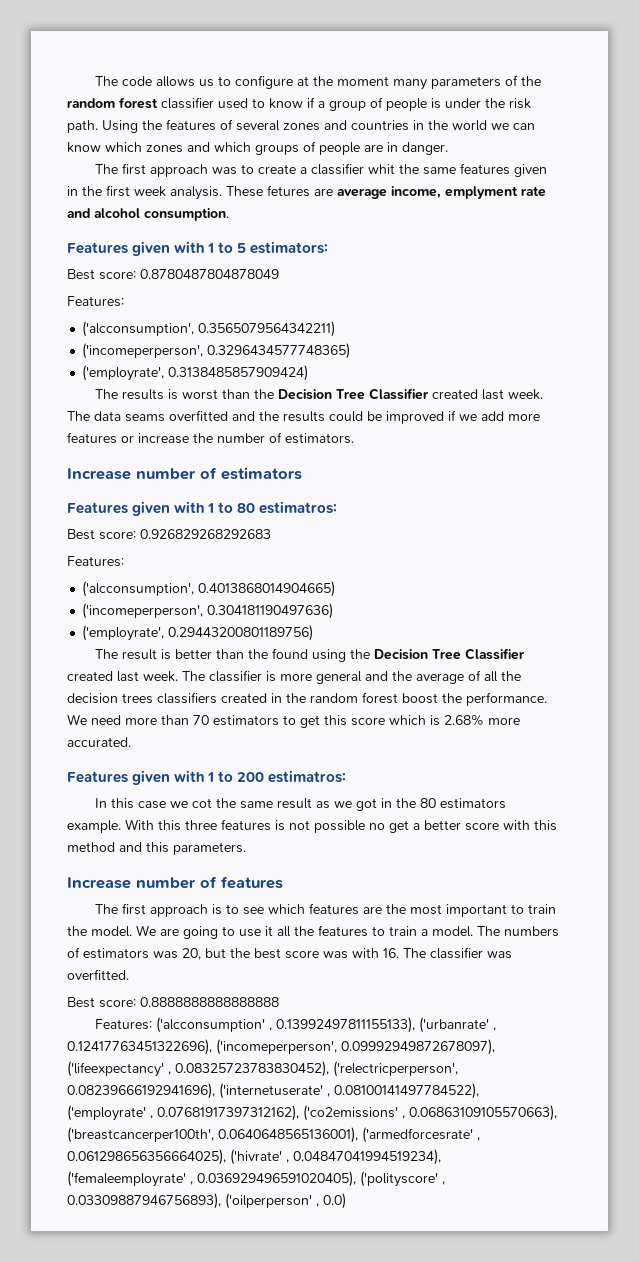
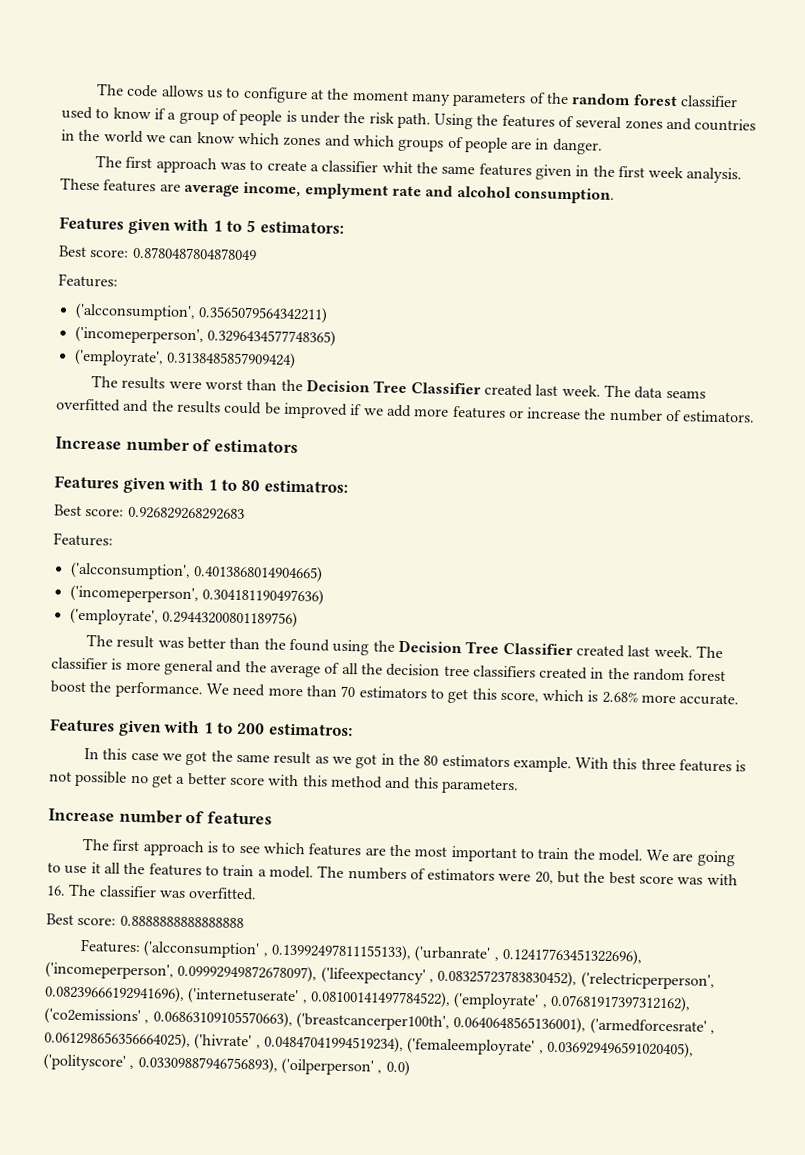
[267,185,310,197] fetures -> [103,179,157,193] features
[168,389,179,400] is -> [168,380,202,390] were
[161,649,172,660] is -> [157,640,184,648] was
[122,693,153,704] trees -> [443,665,470,677] tree
[351,717,385,726] score -> [499,691,539,703] score,
[67,737,131,747] accurated. -> [679,693,740,706] accurate.
[192,798,213,808] cot -> [185,750,208,766] got
[153,951,178,959] was -> [498,872,532,882] were

